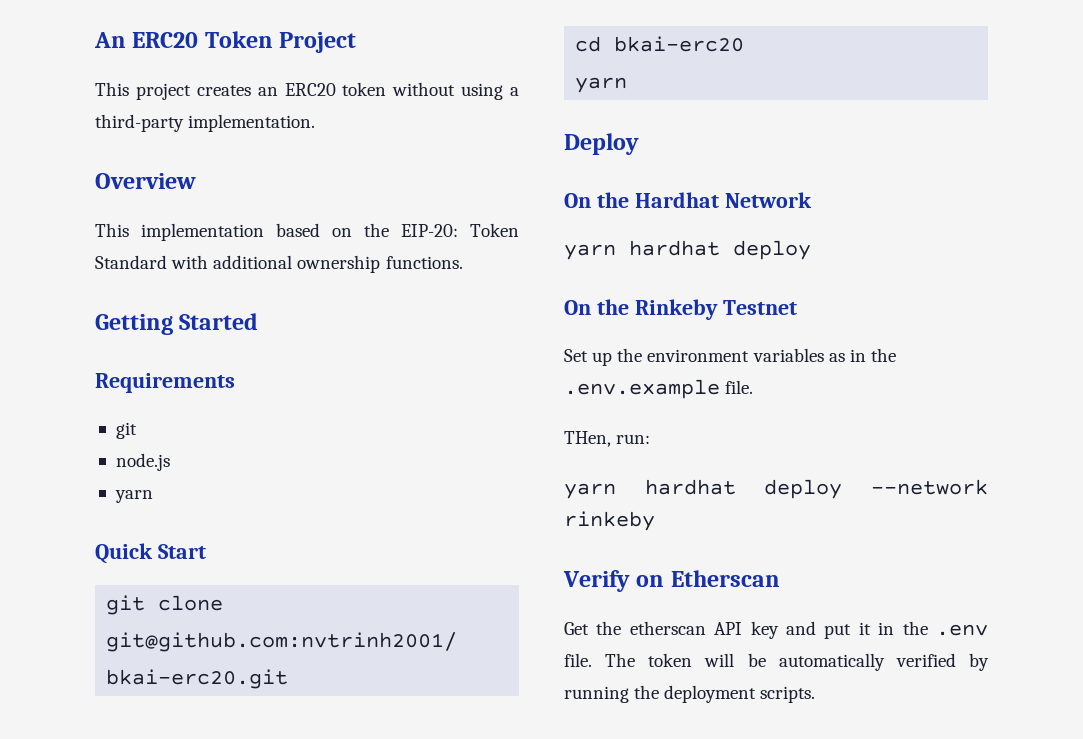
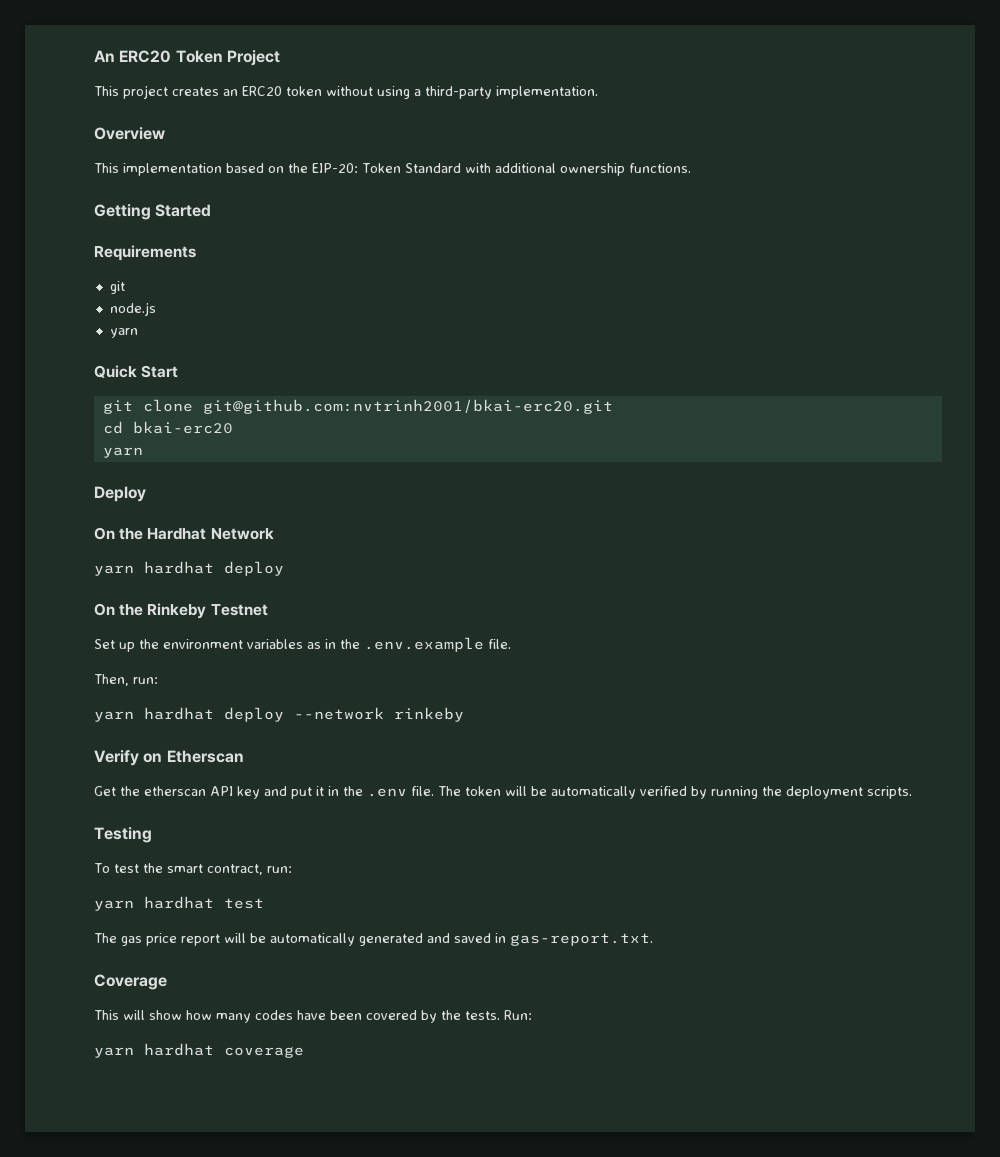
[564,431,611,447] THen, -> [94,674,129,686] Then,
(816, 694) none -> [94,827,152,843] [94,863,292,875] [94,896,264,911] [94,933,653,946] [94,974,167,990] [94,1010,532,1023] [94,1043,304,1058] // Testing // To test the smart contract, run: // yarn hardhat test // The gas price report will be automatically generated and saved in gas-report.txt. // Coverage // This will show how many codes have been covered by the tests. Run: // yarn hardhat coverage

